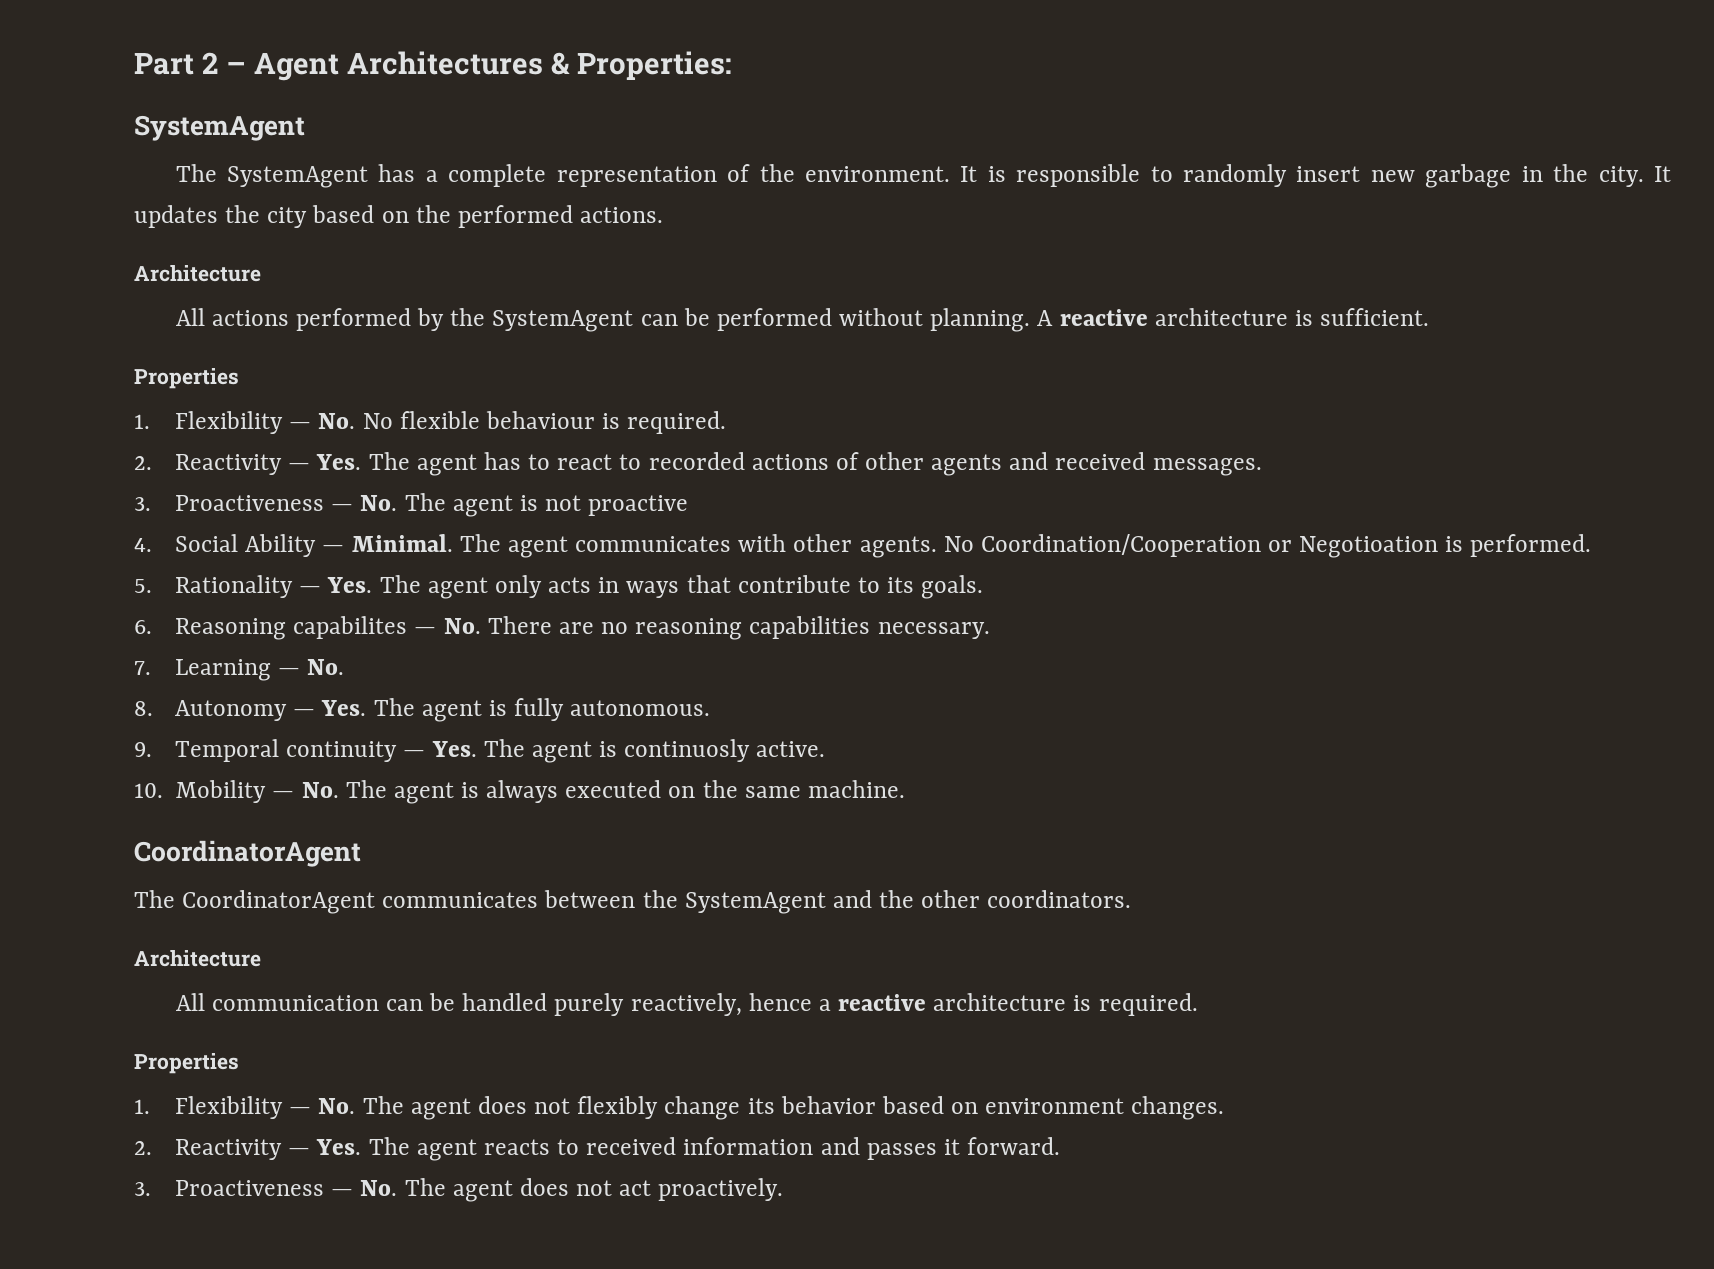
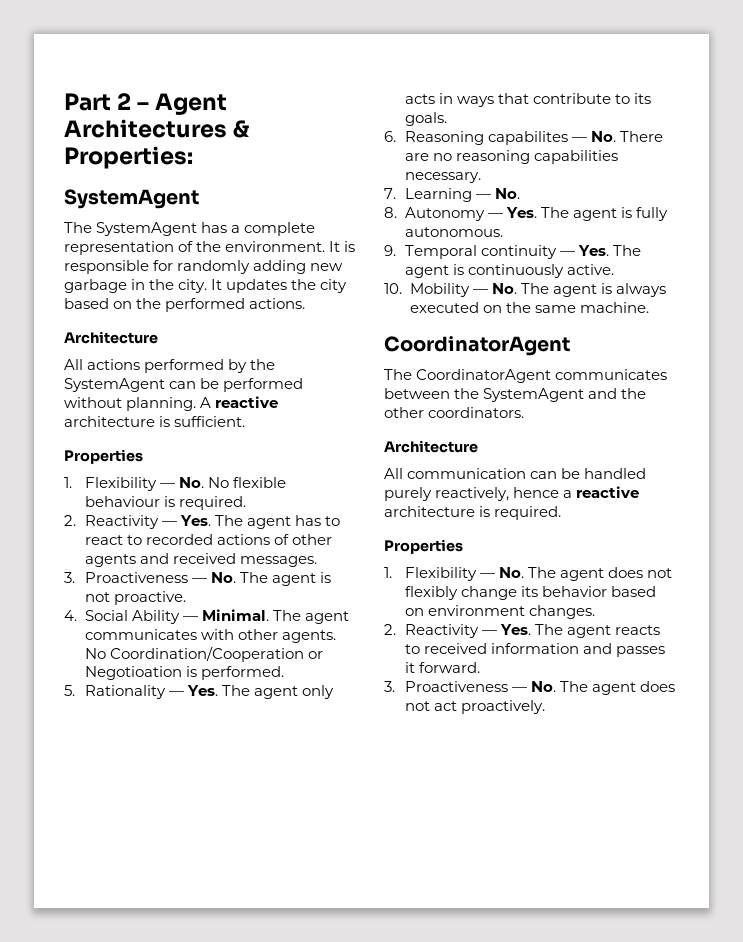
[1150,164,1361,187] to randomly insert -> [153,260,307,274] for randomly adding
[588,495,689,516] proactive -> [114,591,187,605] proactive.
[624,739,751,762] continuosly -> [468,264,565,278] continuously

